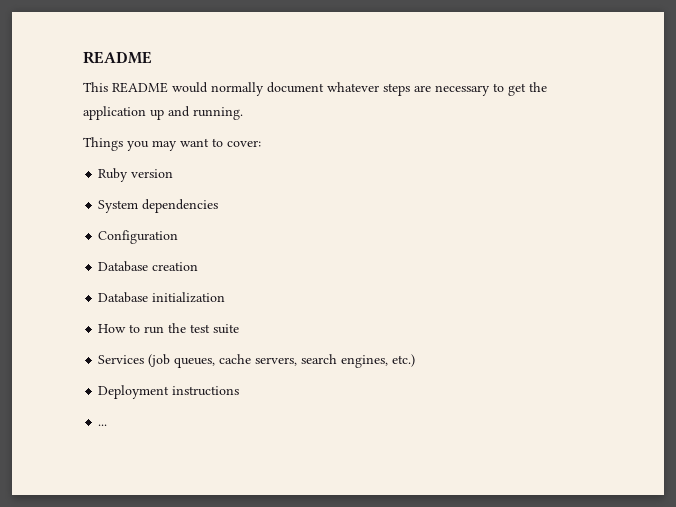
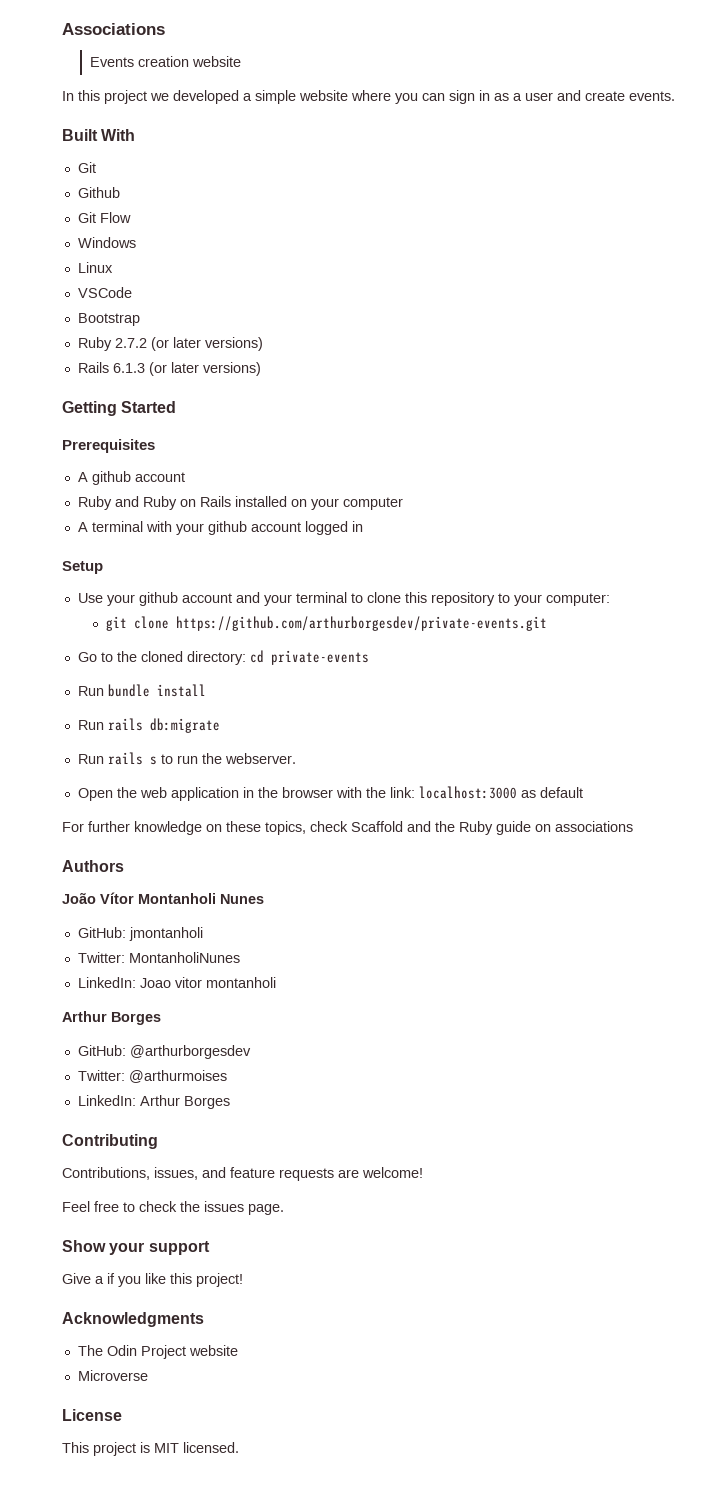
[83,51,152,64] [83,82,547,96] [83,106,243,120] [83,137,261,151] [98,168,174,182] [98,199,219,213] [98,230,179,244] [98,261,199,272] [98,292,226,303] [98,323,240,334] [98,354,416,368] [98,385,240,399] [98,424,108,426] README // This README would normally document whatever steps are necessary to get the application up and running. // Things you may want to cover: // Ruby version // System dependencies // Configuration // Database creation // Database initialization // How to run the test suite // Services (job queues, cache servers, search engines, etc.) // Deployment instructions // ... -> [62,23,165,35] [90,56,242,67] [62,90,675,104] [62,129,136,141] [77,162,96,173] [77,187,120,198] [77,212,131,223] [77,237,136,248] [77,262,113,273] [77,287,132,298] [77,313,140,326] [77,337,263,351] [77,362,261,376] [62,401,177,416] [62,439,155,453] [77,471,185,485] [77,496,403,510] [77,521,363,535] [62,561,103,574] [77,592,610,606] [105,616,547,631] [77,650,369,665] [77,684,206,697] [77,718,220,733] [77,752,296,765] [77,786,583,801] [62,821,633,835] [62,860,124,872] [62,892,264,904] [77,927,203,941] [77,952,240,963] [77,977,276,988] [62,1011,161,1025] [77,1045,251,1059] [77,1070,227,1083] [77,1095,230,1109] [62,1134,158,1149] [62,1167,423,1181] [62,1201,284,1215] [62,1240,210,1255] [62,1273,243,1287] [62,1312,204,1327] [77,1345,238,1359] [77,1370,148,1381] [62,1409,122,1421] [62,1442,239,1456] Associations // Events creation website // In this project we developed a simple website where you can sign in as a user and create events. // Built With // Git // Github // Git Flow // Windows // Linux // VSCode // Bootstrap // Ruby 2.7.2 (or later versions) // Rails 6.1.3 (or later versions) // Getting Started // Prerequisites // A github account // Ruby and Ruby on Rails installed on your computer // A terminal with your github account logged in // Setup // Use your github account and your terminal to clone this repository to your computer: // git clone https://github.com/arthurborgesdev/private-events.git // Go to the cloned directory: cd private-events // Run bundle install // Run rails db:migrate // Run rails s to run the webserver. // Open the web application in the browser with the link: localhost:3000 as default // For further knowledge on these topics, check Scaffold and the Ruby guide on associations // Authors // João Vítor Montanholi Nunes // GitHub: jmontanholi // Twitter: MontanholiNunes // LinkedIn: Joao vitor montanholi // Arthur Borges // GitHub: @arthurborgesdev // Twitter: @arthurmoises // LinkedIn: Arthur Borges // Contributing // Contributions, issues, and feature requests are welcome! // Feel free to check the issues page. // Show your support // Give a if you like this project! // Acknowledgments // The Odin Project website // Microverse // License // This project is MIT licensed.

